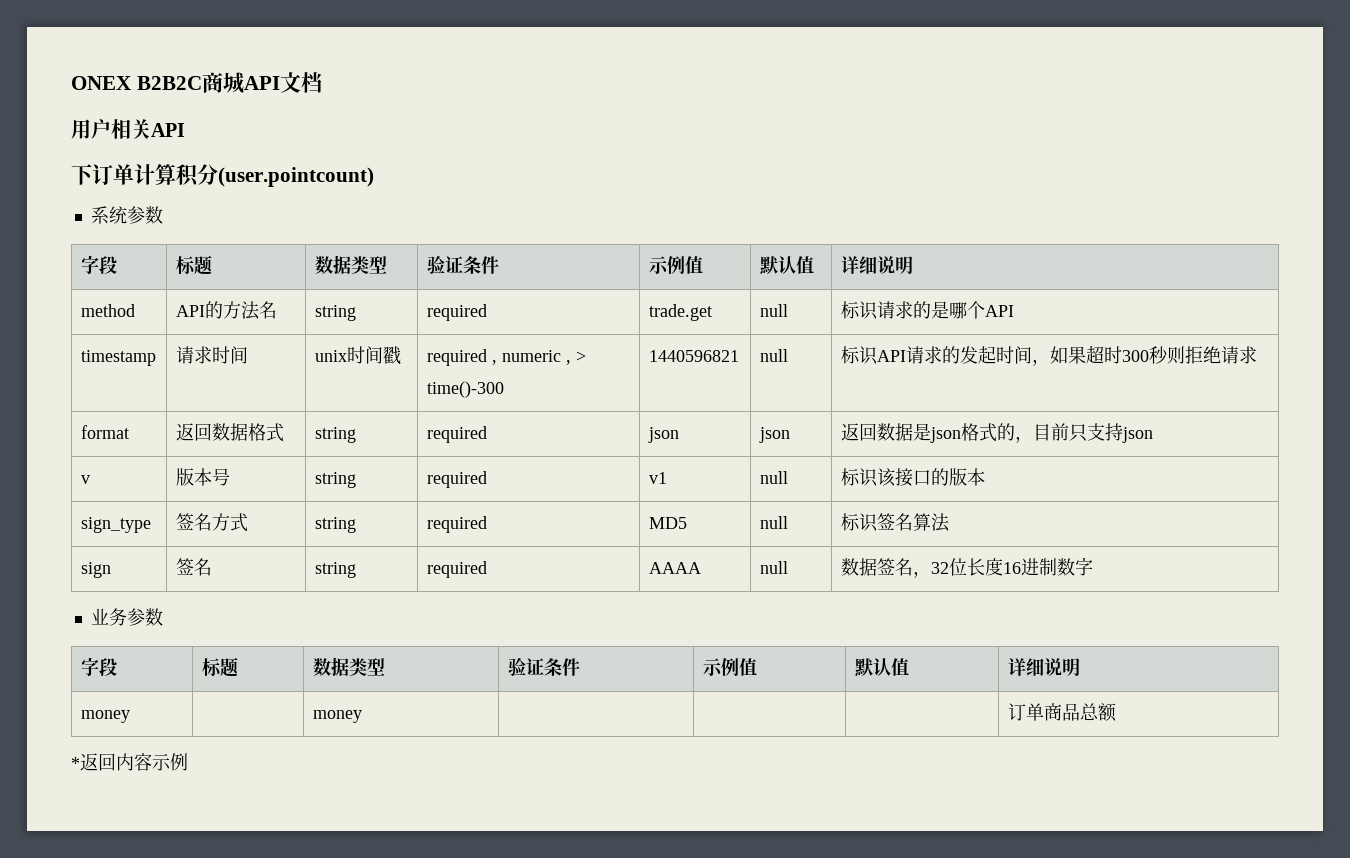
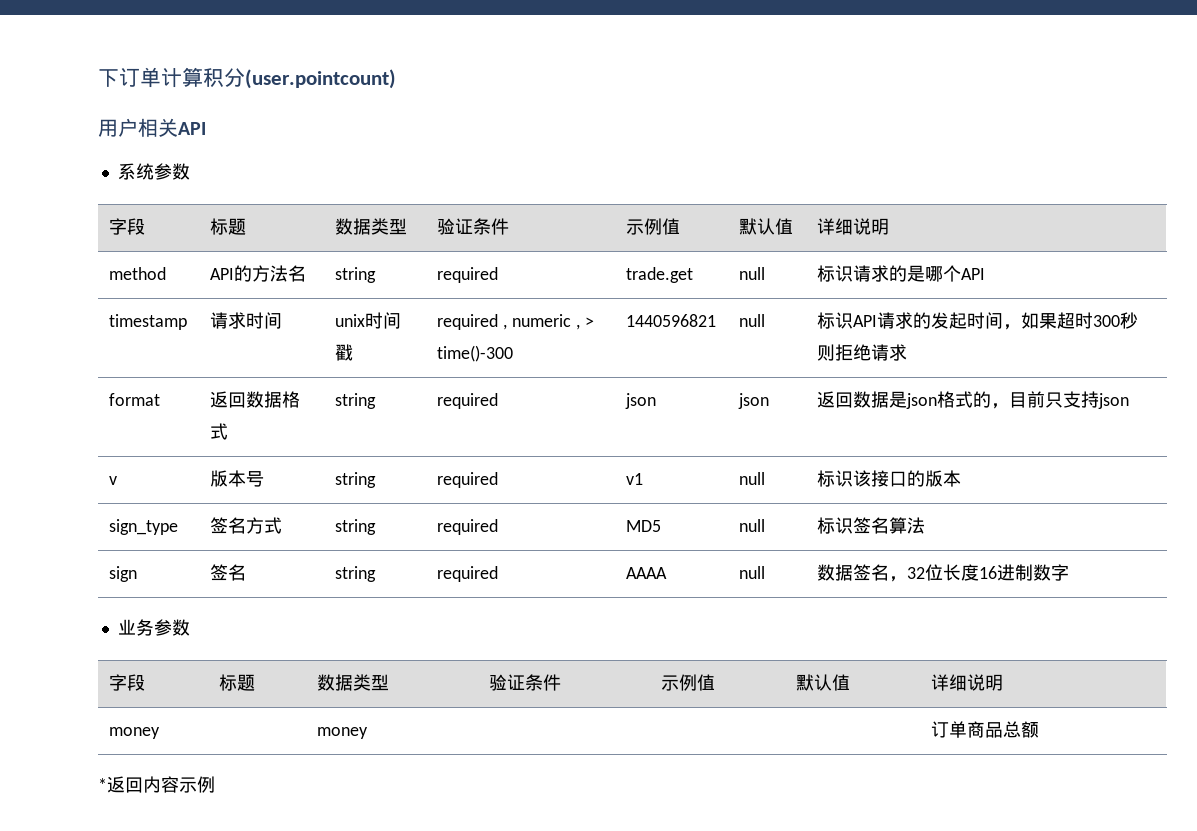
[71,72,322,94] [71,119,185,139] ONEX B2B2C商城API文档 // 用户相关API // -> (98, 78) none
(374, 177) none -> [98,118,206,137] // 用户相关API

